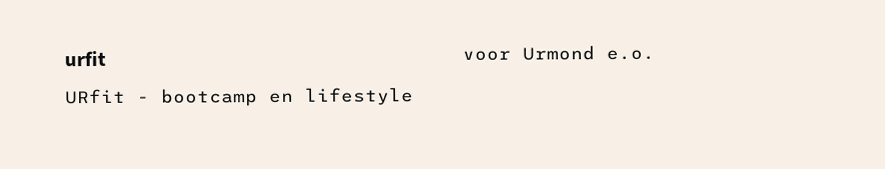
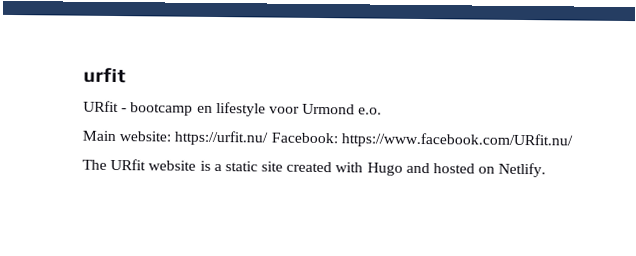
(655, 55) none -> [82,130,573,149] [82,158,547,178] // Main website: https://urfit.nu/ Facebook: https://www.facebook.com/URfit.nu/ // The URfit website is a static site created with Hugo and hosted on Netlify.

